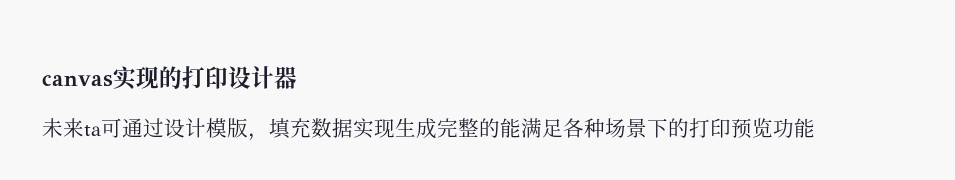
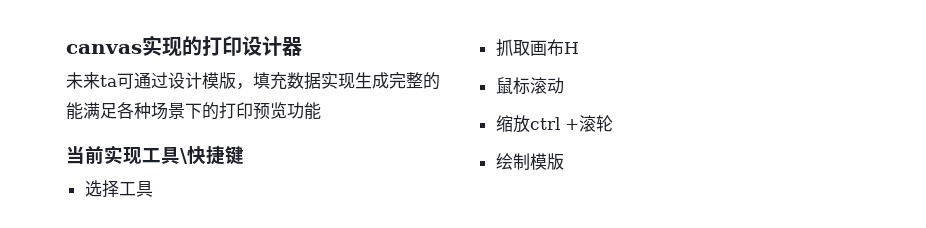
(815, 128) none -> [66,145,244,165] [84,180,153,198] [495,39,579,57] [495,77,564,95] [495,115,613,133] [495,153,564,170] // 当前实现工具\快捷键 // 选择工具 // 抓取画布H // 鼠标滚动 // 缩放ctrl +滚轮 // 绘制模版

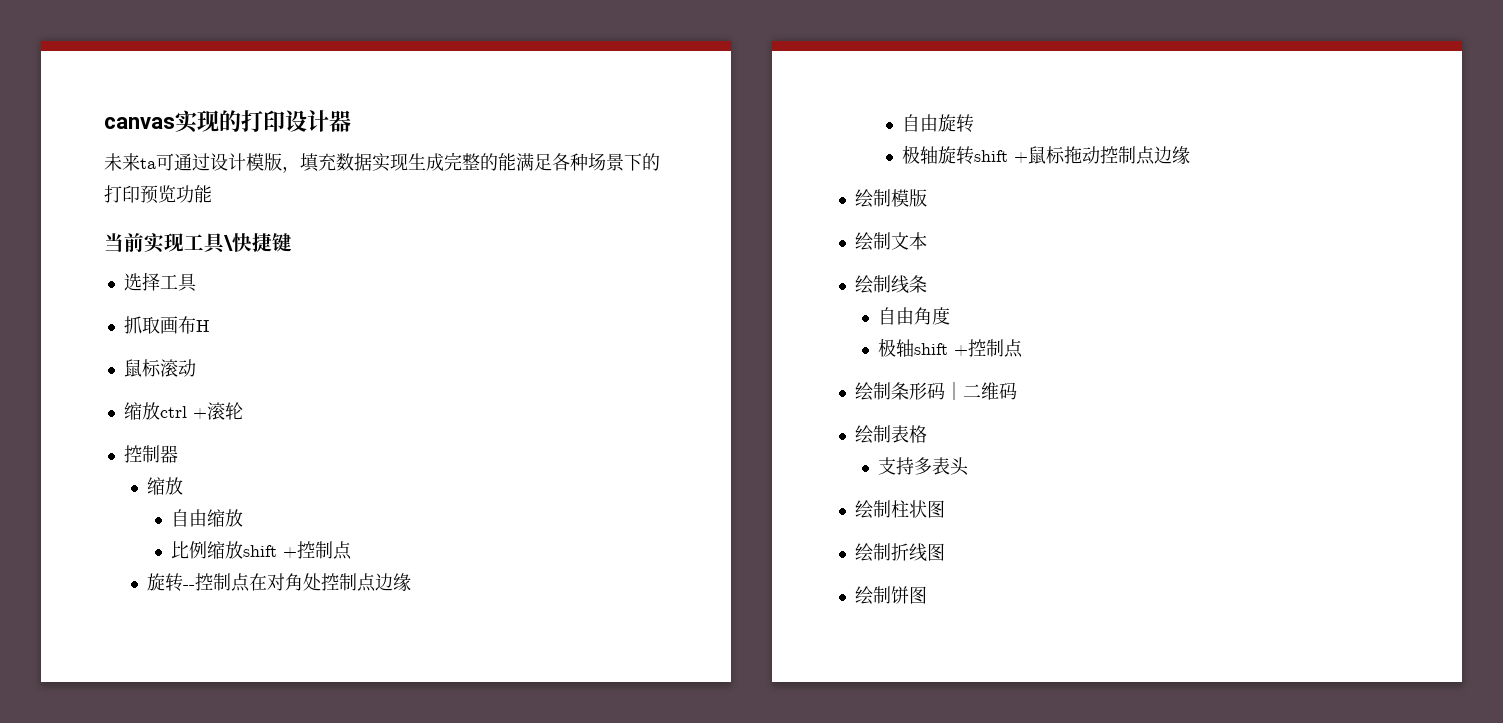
[495,153,564,170] 绘制模版 -> [123,445,178,463] [147,477,184,495] [171,509,244,527] [171,541,353,560] [147,573,412,592] [902,114,975,133] [902,145,1191,165] [854,189,927,208] [854,232,927,251] [854,275,927,294] [878,307,951,325] [878,338,1024,358] [854,382,1017,401] [854,425,927,444] [878,457,970,476] [854,500,945,519] [854,543,945,562] [854,586,927,605] 控制器 // 缩放 // 自由缩放 // 比例缩放shift +控制点 // 旋转--控制点在对角处控制点边缘 // 自由旋转 // 极轴旋转shift +鼠标拖动控制点边缘 // 绘制模版 // 绘制文本 // 绘制线条 // 自由角度 // 极轴shift +控制点 // 绘制条形码｜二维码 // 绘制表格 // 支持多表头 // 绘制柱状图 // 绘制折线图 // 绘制饼图

